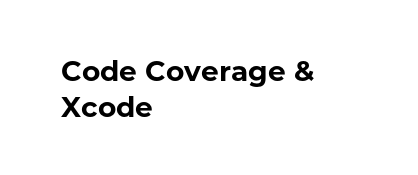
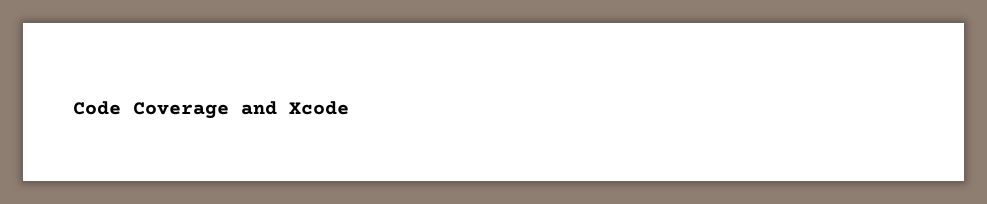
[294,61,314,81] & -> [241,101,277,115] and

